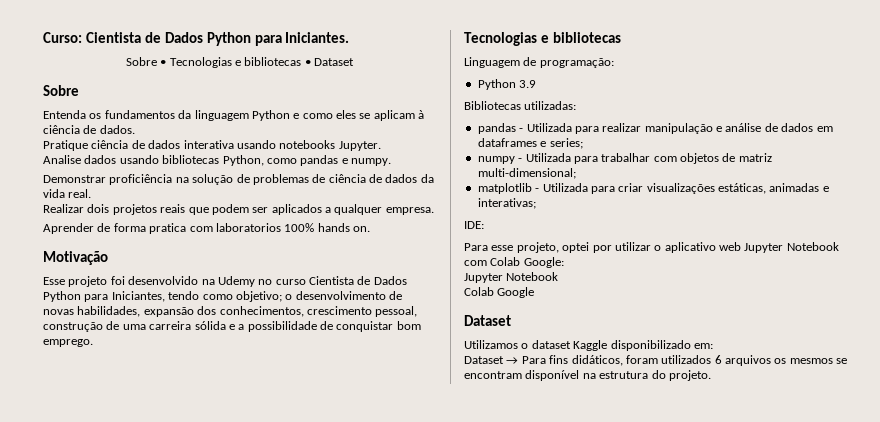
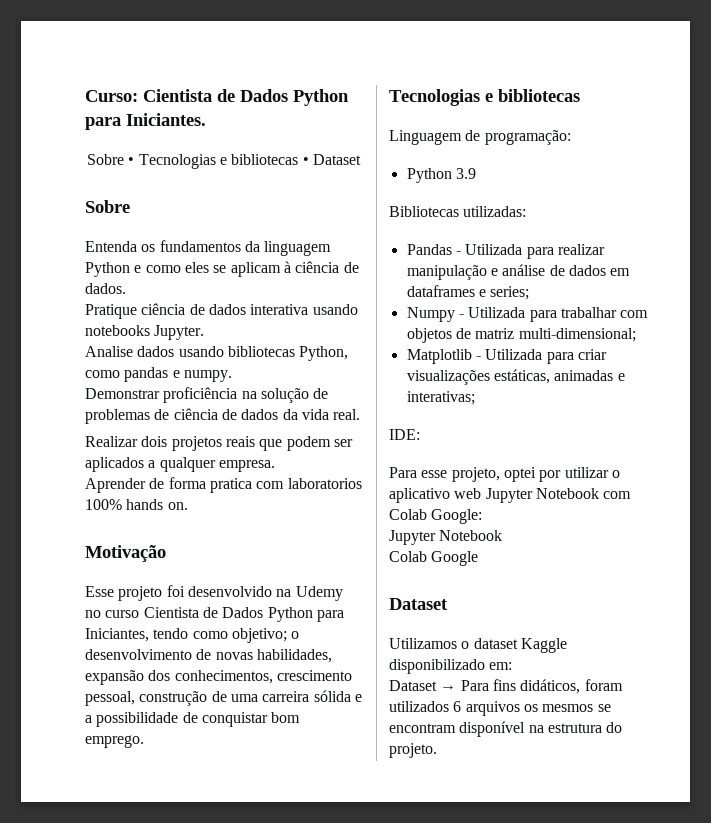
[477,123,516,134] pandas -> [406,244,452,255] Pandas
[477,156,515,164] numpy -> [406,307,455,322] Numpy
[477,183,532,194] matplotlib -> [406,349,472,364] Matplotlib

